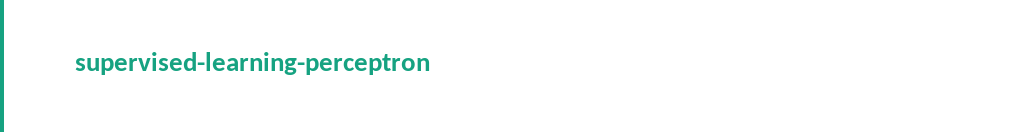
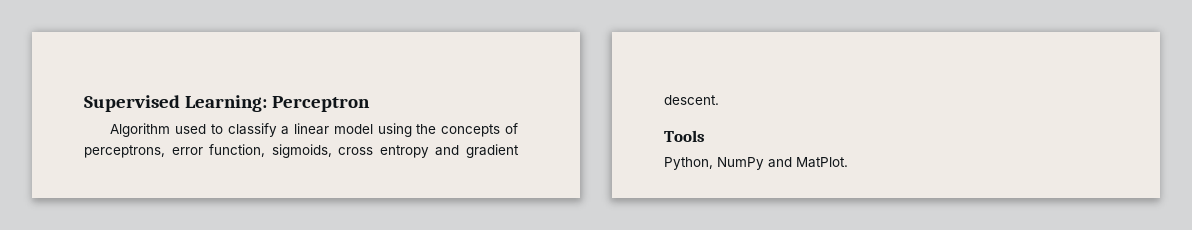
[75,52,430,75] supervised-learning-perceptron -> [84,95,370,112] [110,123,518,137] [84,144,519,158] [664,95,719,105] [664,130,705,142] [664,157,848,170] Supervised Learning: Perceptron // Algorithm used to classify a linear model using the concepts of perceptrons, error function, sigmoids, cross entropy and gradient descent. // Tools // Python, NumPy and MatPlot.

